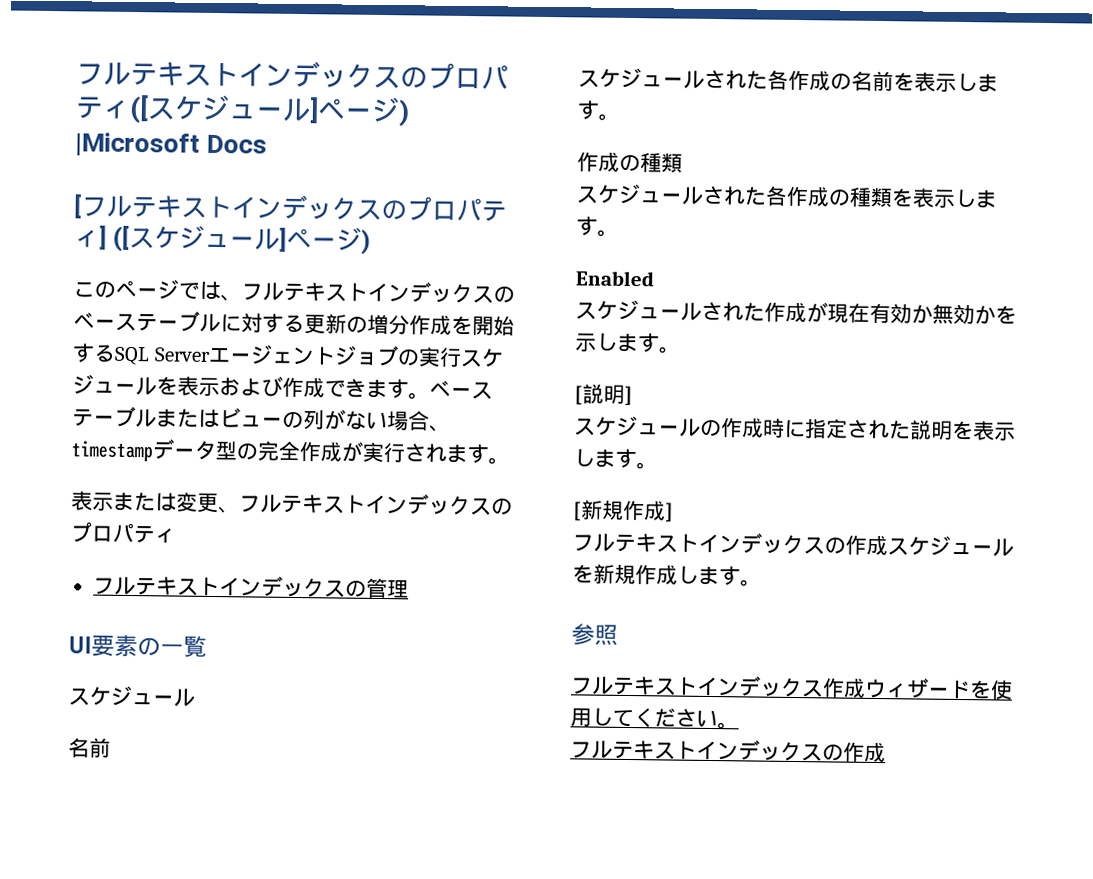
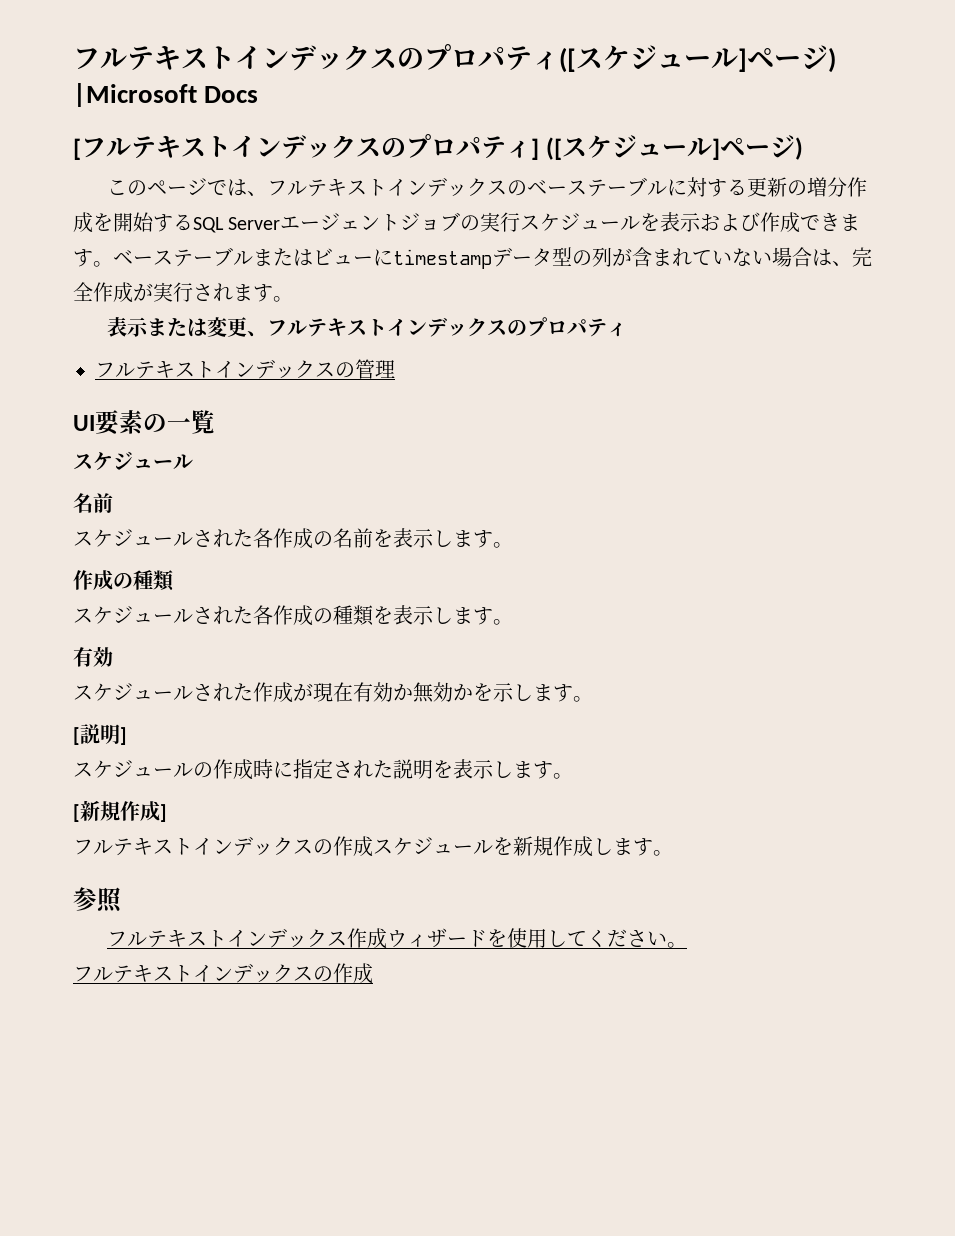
[282,409,451,432] [71,438,258,462] の列がない場合、timestampデータ型の -> [373,247,852,269] にtimestampデータ型の列が含まれていない場合は、
[575,270,655,287] Enabled -> [73,647,113,667] 有効

